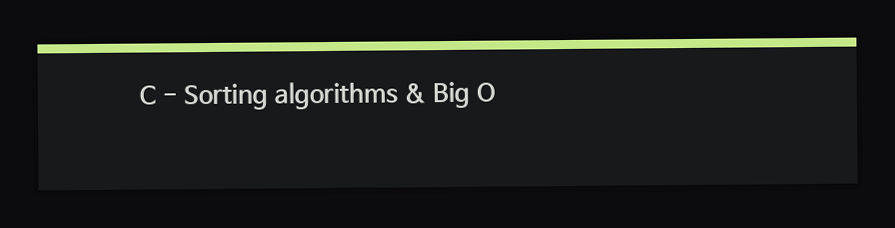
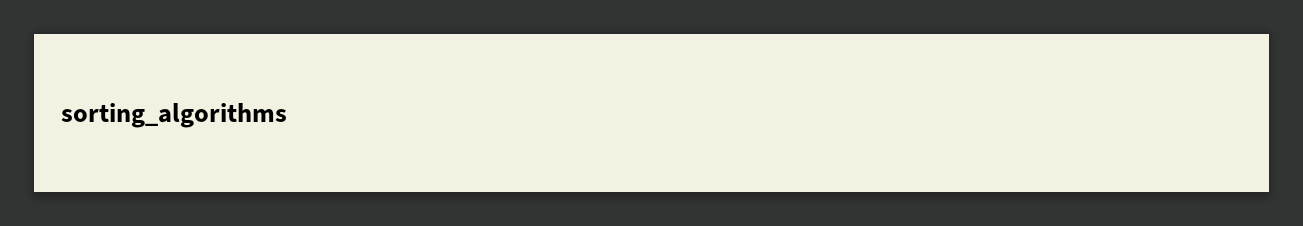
[139,81,496,111] C - Sorting algorithms & Big O -> [61,103,287,128] sorting_algorithms

